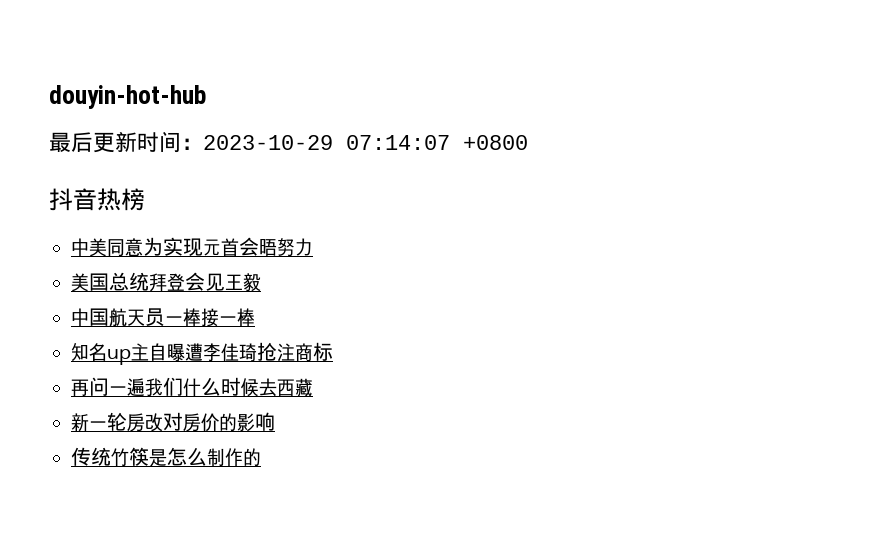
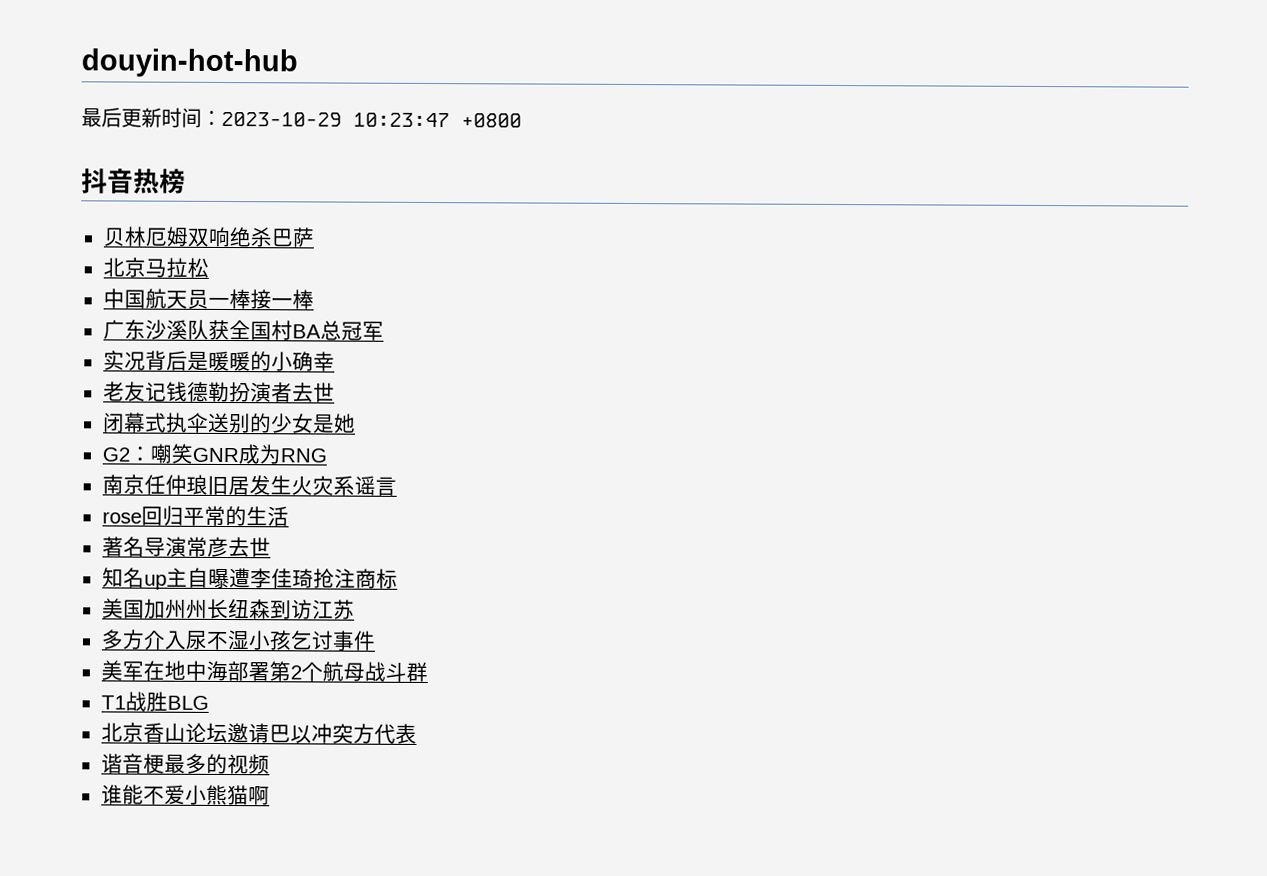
[346,135,450,150] 07:14:07 -> [353,112,450,128] 10:23:47
[71,237,313,257] [71,272,261,292] 中美同意为实现元首会晤努力 // 美国总统拜登会见王毅 -> [102,226,315,248] [102,257,209,278] 贝林厄姆双响绝杀巴萨 // 北京马拉松
(255, 317) none -> [102,319,384,341] [102,350,335,372] [102,381,335,403] [102,412,356,434] [101,443,327,465] [101,474,397,496] [101,505,289,527] [101,536,271,558] // 广东沙溪队获全国村BA总冠军 // 实况背后是暖暖的小确幸 // 老友记钱德勒扮演者去世 // 闭幕式执伞送别的少女是她 // G2：嘲笑GNR成为RNG // 南京任仲琅旧居发生火灾系谣言 // rose回归平常的生活 // 著名导演常彦去世
[71,377,313,397] [71,412,275,432] [71,447,261,467] 再问一遍我们什么时候去西藏 // 新一轮房改对房价的影响 // 传统竹筷是怎么制作的 -> [101,598,355,620] [100,629,376,651] [100,660,428,682] [100,691,209,712] [100,722,417,744] [100,753,270,775] [100,784,270,806] 美国加州州长纽森到访江苏 // 多方介入尿不湿小孩乞讨事件 // 美军在地中海部署第2个航母战斗群 // T1战胜BLG // 北京香山论坛邀请巴以冲突方代表 // 谐音梗最多的视频 // 谁能不爱小熊猫啊

